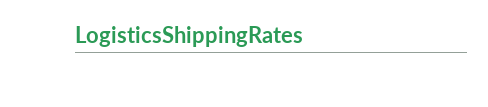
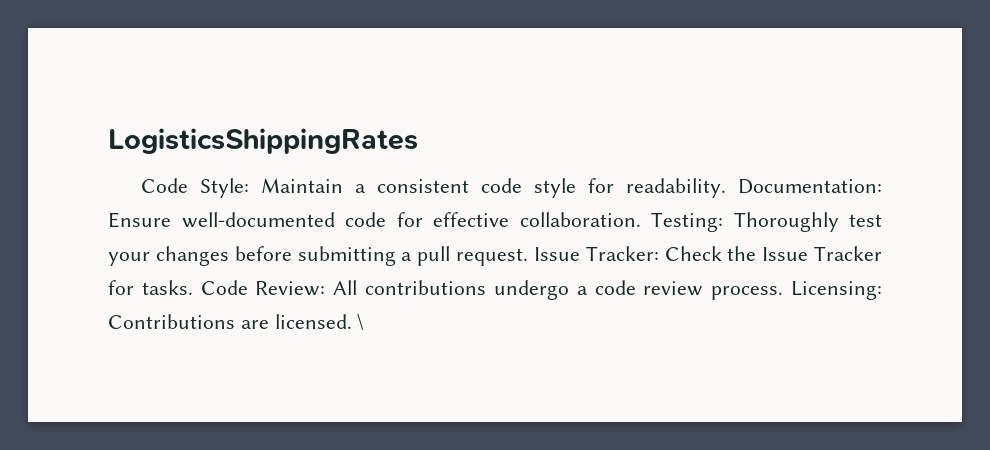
(303, 36) none -> [140,178,883,198] [108,212,882,232] [108,246,882,266] [108,280,883,300] [108,313,365,330] // Code Style: Maintain a consistent code style for readability. Documentation: Ensure well-documented code for effective collaboration. Testing: Thoroughly test your changes before submitting a pull request. Issue Tracker: Check the Issue Tracker for tasks. Code Review: All contributions undergo a code review process. Licensing: Contributions are licensed. \

